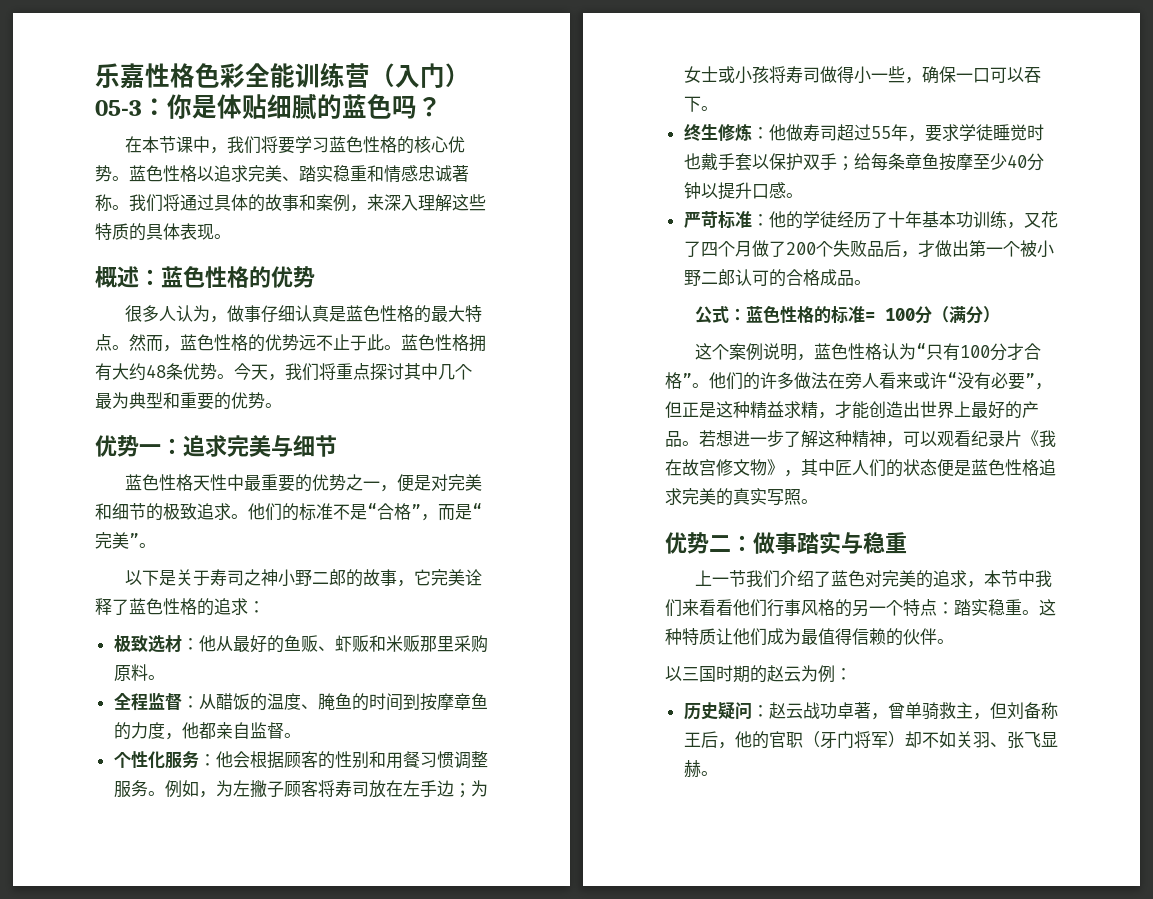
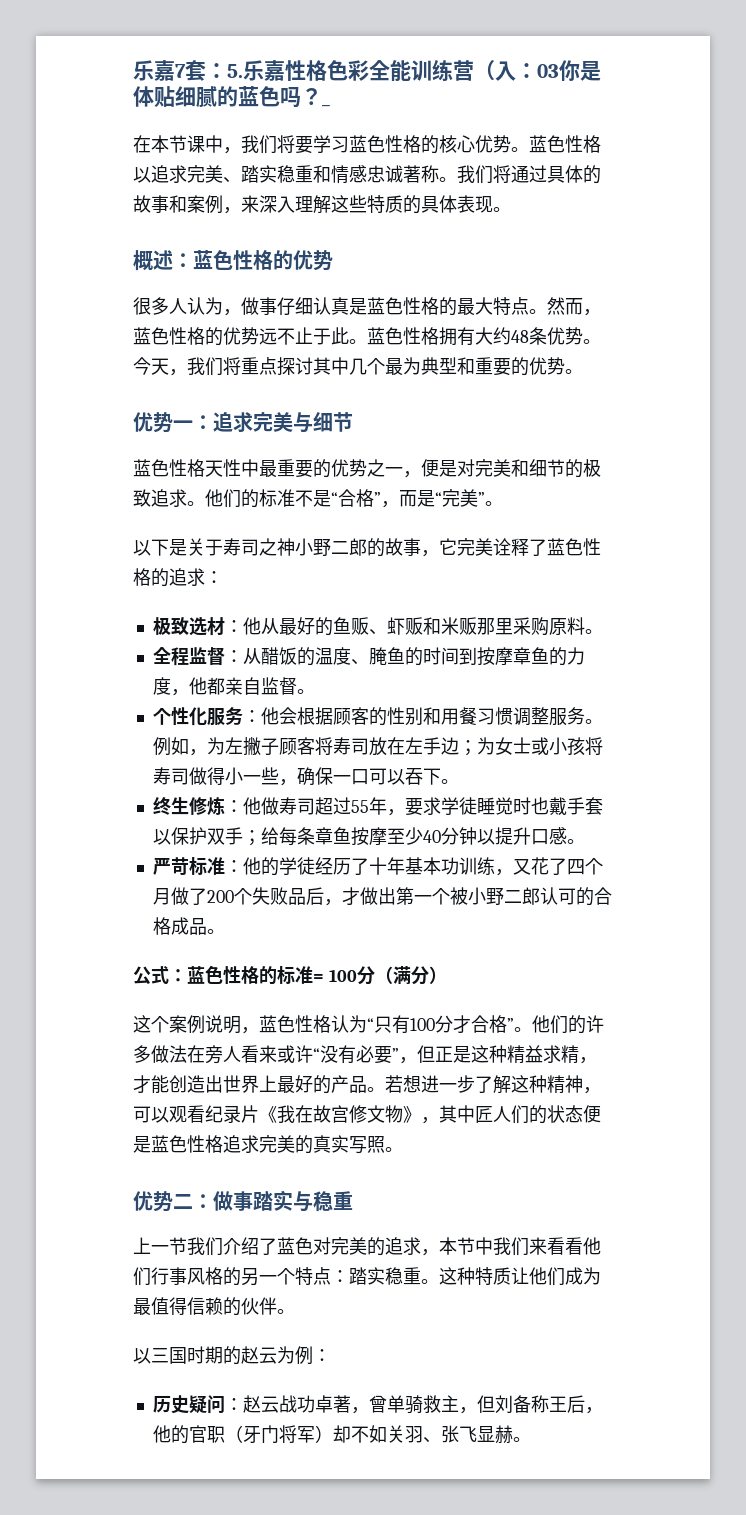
[95,63,145,89] 乐嘉 -> [133,60,285,81] 乐嘉7套：5.乐嘉
[420,63,470,88] [95,98,167,116] 门）05-3： -> [516,63,559,78] ：03
(442, 107) none -> [322,104,330,107] _

